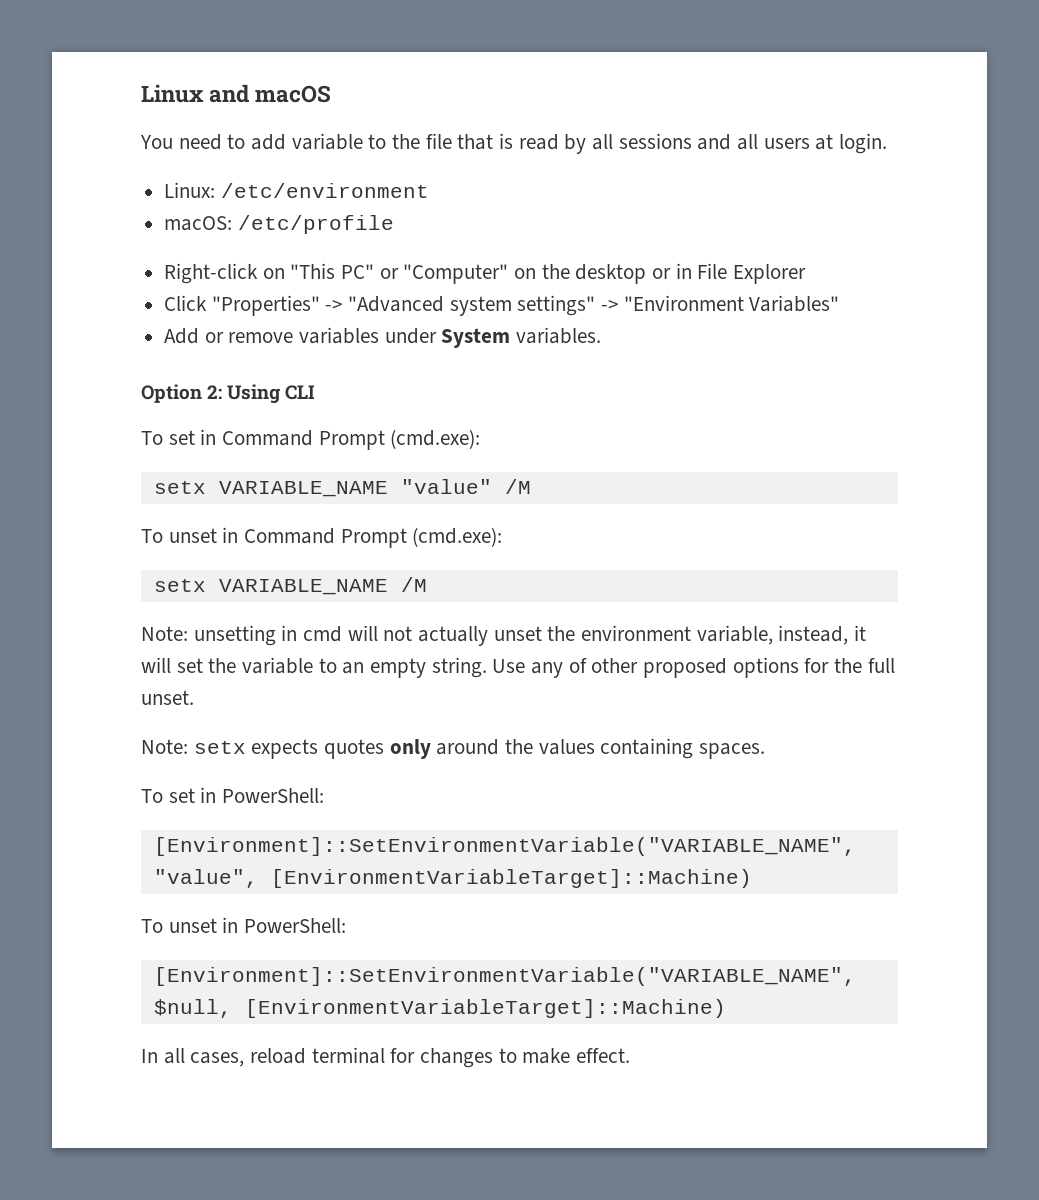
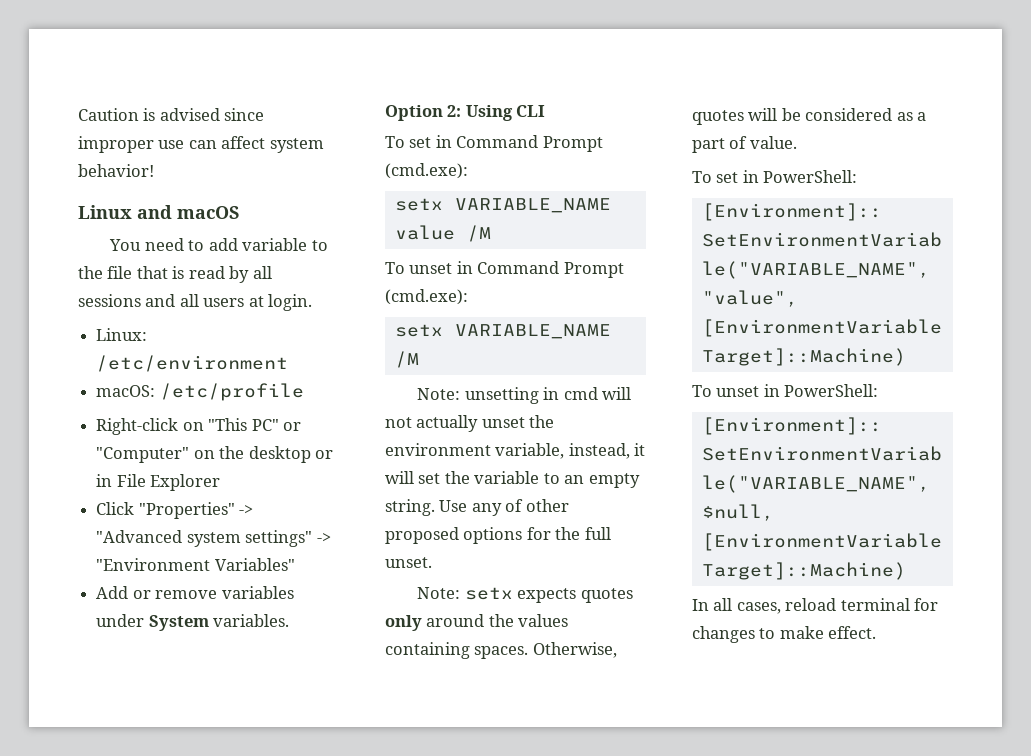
(141, 93) none -> [78,108,265,121] [78,136,324,153] [78,164,154,177] Caution is advised since improper use can affect system behavior! //
[400,479,492,494] "value" -> [394,225,455,240] value
(766, 751) none -> [532,642,617,658] [692,108,927,125] [692,136,797,153] Otherwise, quotes will be considered as a part of value.

